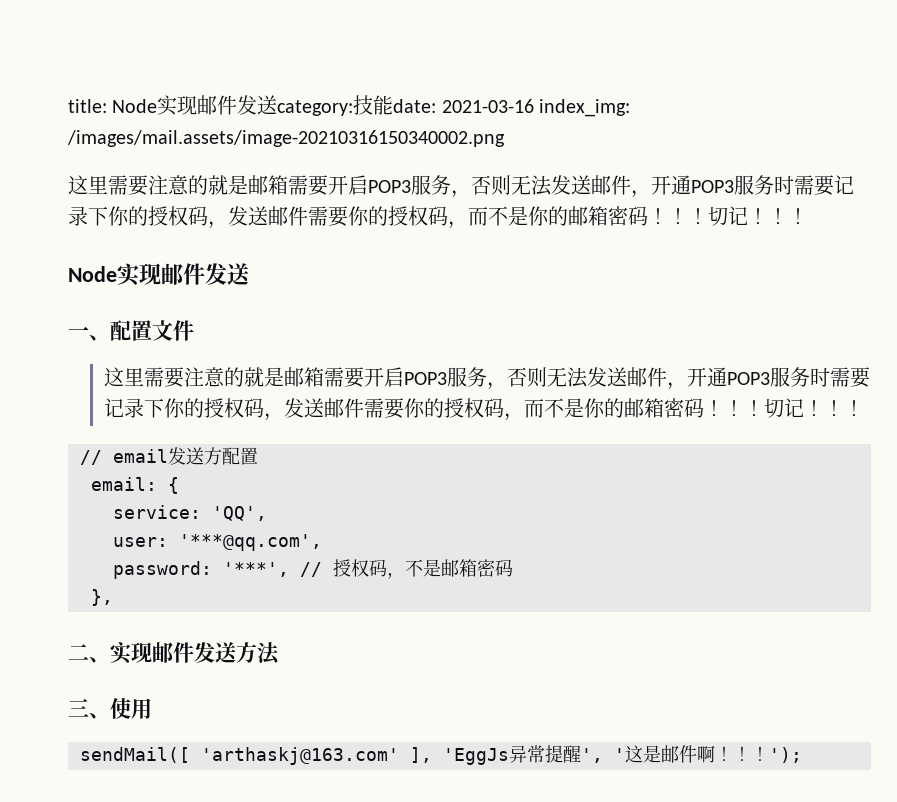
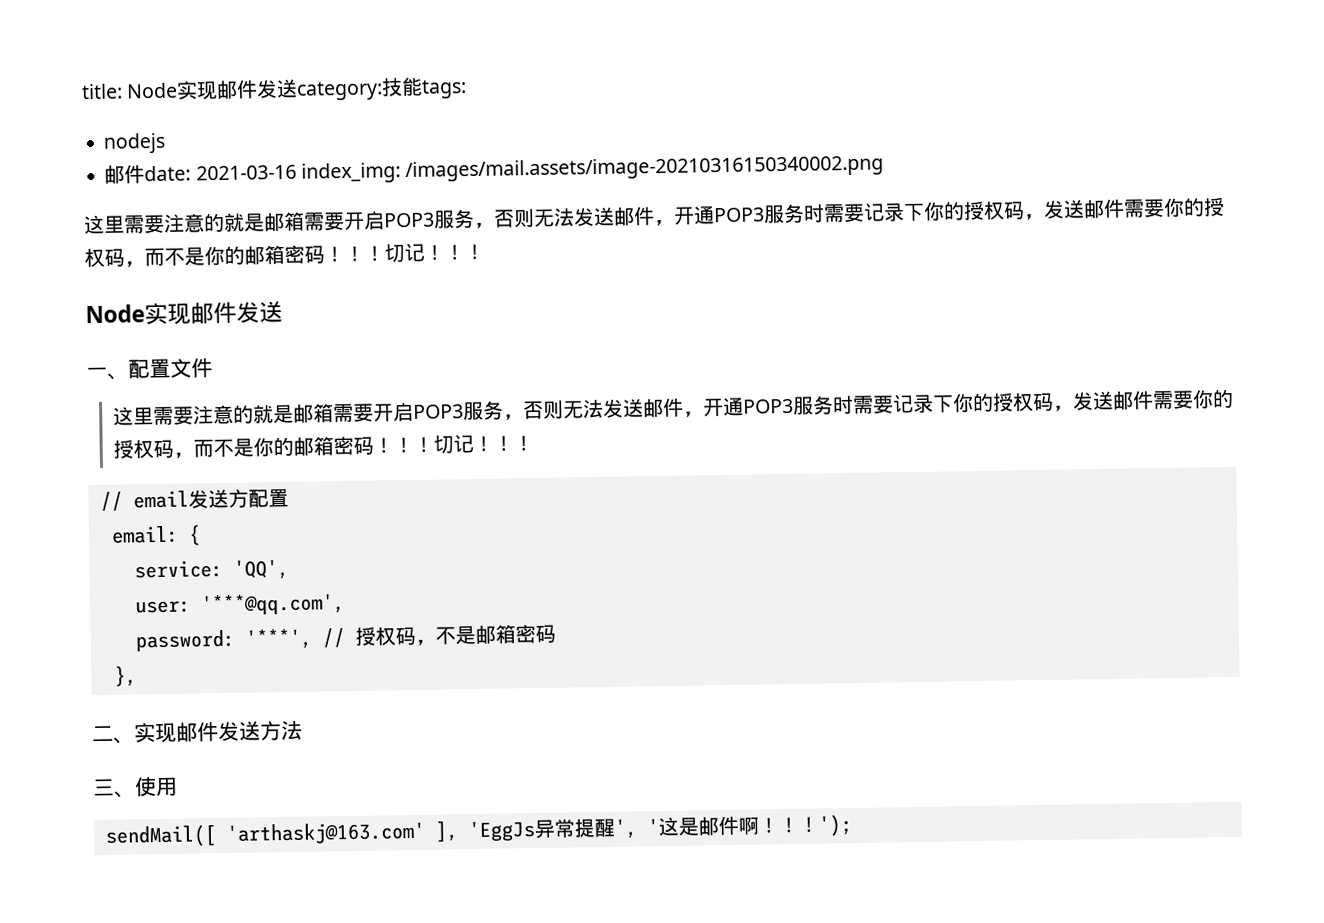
(394, 105) none -> [421,79,468,99] [103,132,167,154] [104,164,146,184] tags: // nodejs // 邮件

